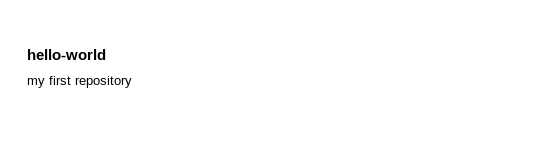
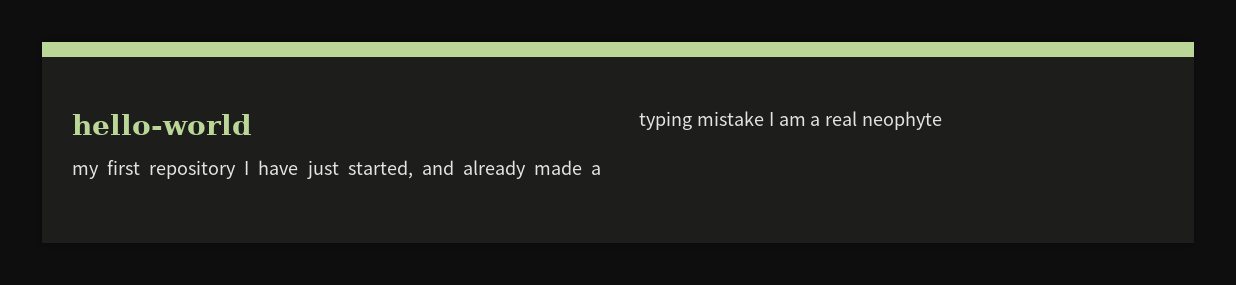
(132, 82) none -> [244,160,602,179] [639,111,943,130] I have just started, and already made a typing mistake I am a real neophyte

